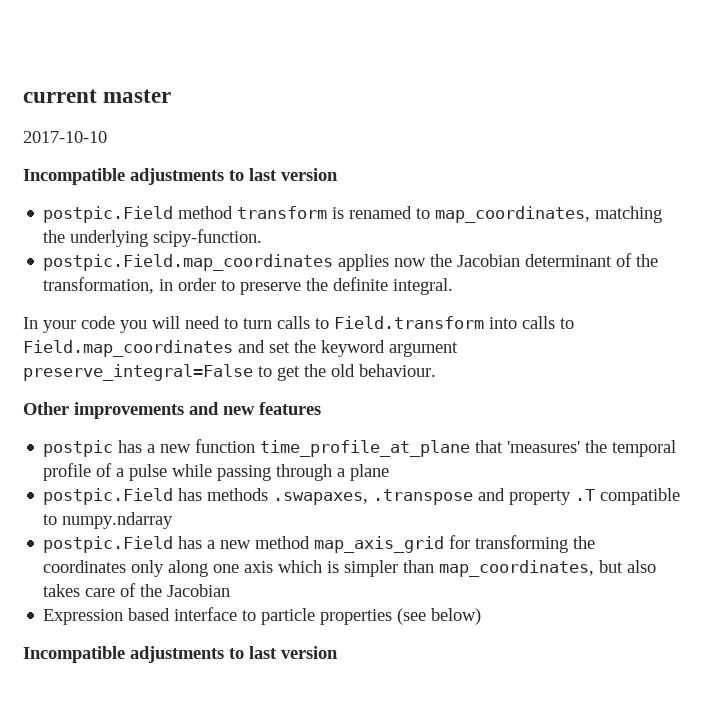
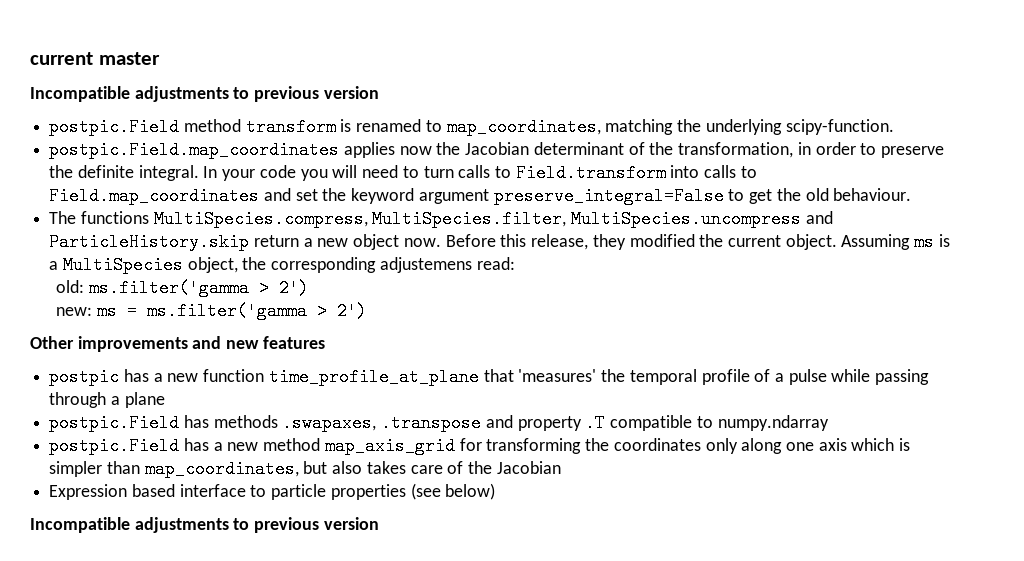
[23,131,107,143] [23,168,277,185] // 2017-10-10 // Incompatible adjustments to last -> [30,86,320,102] // Incompatible adjustments to previous
(454, 286) // -> (199, 173) none
(436, 370) none -> [49,210,833,228] [49,233,950,251] [49,256,515,274] [56,279,310,297] [56,302,368,320] // The functions MultiSpecies.compress, MultiSpecies.filter, MultiSpecies.uncompress and ParticleHistory.skip return a new object now. Before this release, they modified the current object. Assuming ms is a MultiSpecies object, the corresponding adjustemens read: // old: ms.filter('gamma > 2') // new: ms = ms.filter('gamma > 2')
[249,646,277,659] last -> [254,517,320,533] previous

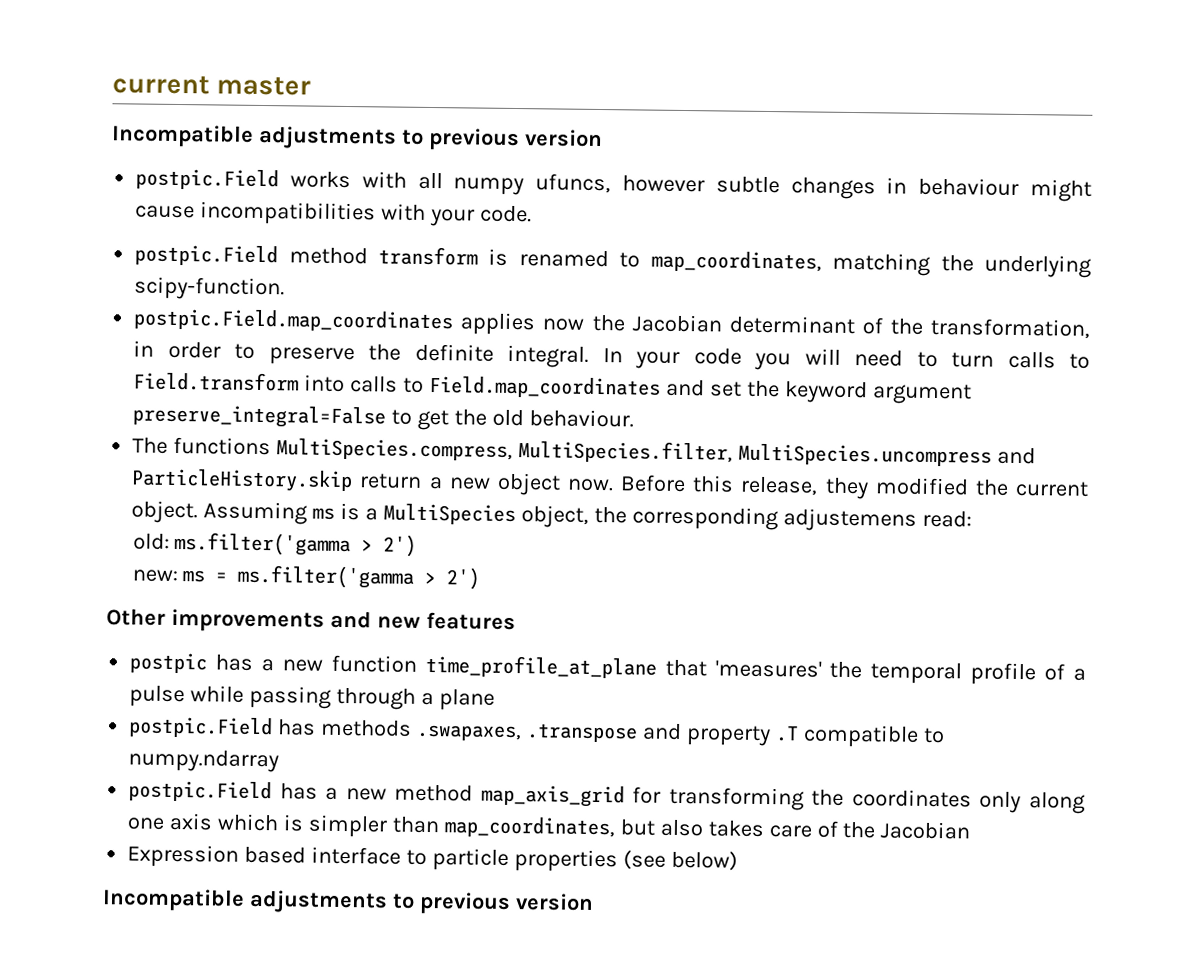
(379, 92) none -> [135,168,1092,202] [135,201,532,227] // postpic.Field works with all numpy ufuncs, however subtle changes in behaviour might cause incompatibilities with your code.

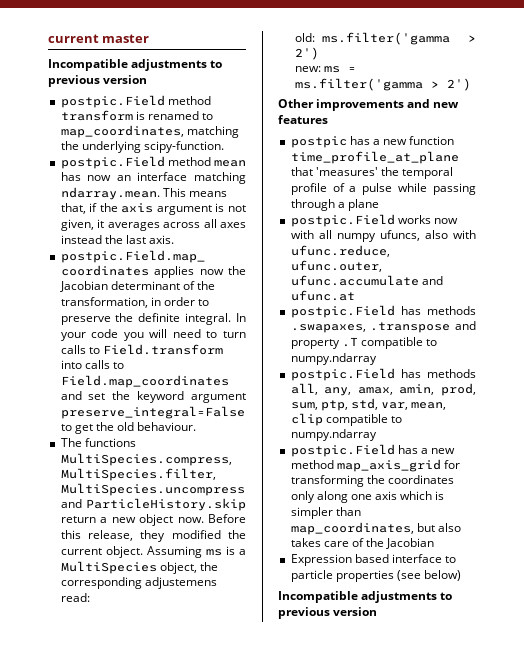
[135,168,1092,202] [135,201,532,227] // postpic.Field works with all numpy ufuncs, however subtle changes in behaviour might cause incompatibilities with your code. -> (148, 79) none
(286, 288) none -> [60,156,246,169] [60,172,246,184] [60,187,227,200] [60,203,246,215] [60,219,246,231] [60,235,174,244] // postpic.Field method mean has now an interface matching ndarray.mean. This means that, if the axis argument is not given, it averages across all axes instead the last axis.
(495, 700) none -> [290,214,458,227] [290,230,476,242] [290,245,390,257] [290,260,382,272] [290,275,443,286] [290,290,355,301] // postpic.Field works now with all numpy ufuncs, also with ufunc.reduce, ufunc.outer, ufunc.accumulate and ufunc.at
(280, 761) none -> [290,368,476,381] [290,383,476,396] [290,398,447,411] [290,413,402,426] [290,429,377,441] // postpic.Field has methods all, any, amax, amin, prod, sum, ptp, std, var, mean, clip compatible to numpy.ndarray

